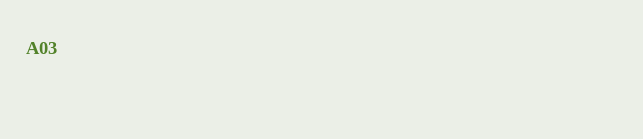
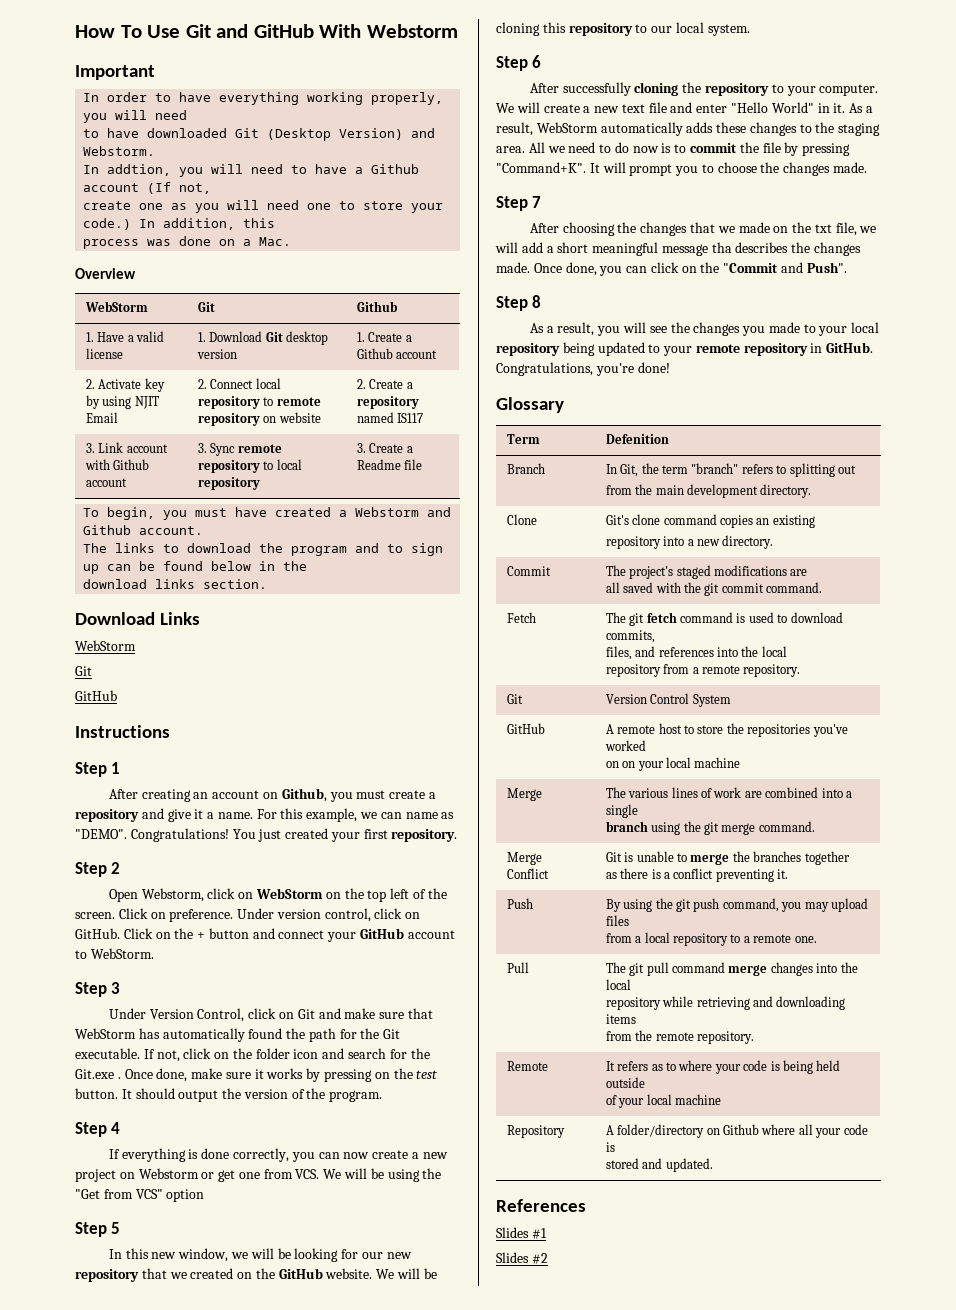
[26,42,57,54] A03 -> [75,24,458,38] [75,65,155,80] [83,92,444,105] [83,110,188,123] [83,128,436,141] [83,146,156,156] [83,164,420,177] [83,182,212,194] [83,200,444,213] [83,218,276,230] [83,236,292,249] [75,268,136,279] [84,301,148,312] [197,302,215,312] [356,301,398,312] [85,331,165,342] [85,348,123,359] [197,331,329,345] [196,349,237,359] [356,332,412,342] [356,348,438,359] [85,378,165,392] [85,395,159,409] [85,412,118,423] [197,378,281,389] [197,396,321,409] [197,412,321,426] [356,379,413,389] [356,396,419,409] [356,412,424,423] [85,442,168,453] [84,459,150,470] [85,478,127,487] [197,443,282,456] [197,459,302,473] [197,477,260,490] [356,443,413,453] [356,459,423,470] [83,507,452,520] [83,525,204,535] [83,543,444,556] [83,561,308,574] [83,579,268,589] [75,612,200,625] [75,640,136,651] [75,666,92,676] [75,690,117,701] [75,725,170,738] [75,762,121,777] [108,788,436,802] [75,808,455,822] [75,828,458,842] [75,862,121,877] [108,888,447,902] [75,908,421,922] [75,928,455,942] [75,948,154,959] [75,982,121,997] [108,1008,433,1022] [75,1028,401,1042] [75,1048,430,1062] [75,1068,439,1082] [75,1088,383,1102] [75,1122,121,1137] [108,1148,448,1162] [75,1168,442,1182] [75,1189,205,1202] [75,1222,121,1237] [108,1248,412,1262] [75,1268,437,1282] [496,22,750,36] [496,55,542,71] [529,82,879,96] [496,102,873,113] [496,122,881,136] [496,142,851,156] [496,162,868,176] [496,196,542,211] [529,222,877,236] [495,242,862,256] [496,262,847,276] [496,295,542,311] [529,322,880,336] [496,342,874,356] [496,362,670,376] [496,397,564,413] [506,434,540,444] [605,434,669,444] [506,463,545,474] [605,463,856,477] [605,484,812,498] [506,514,537,525] [605,514,815,528] [605,535,774,549] [506,566,551,576] [605,565,808,579] [605,582,823,596] [506,612,536,623] [605,612,843,626] [605,630,655,643] [605,646,787,660] [605,664,801,677] [506,694,523,704] [605,693,731,707] [506,723,545,734] [605,723,848,737] [604,740,646,751] [605,757,741,771] [506,788,542,801] [605,787,852,798] [605,804,638,818] [605,821,815,835] [506,852,542,865] [506,868,549,879] [605,851,850,865] [605,868,789,882] [506,898,533,909] [605,898,868,912] [605,915,629,926] [605,932,817,946] [506,962,529,973] [605,962,858,976] [605,979,631,990] [605,996,846,1010] [605,1014,636,1024] [605,1030,755,1044] [506,1061,548,1071] [605,1060,841,1074] [605,1077,645,1088] [605,1094,722,1108] [506,1125,565,1138] [605,1124,868,1138] [605,1142,615,1152] [605,1158,713,1172] [496,1199,586,1212] [496,1227,547,1239] [496,1252,548,1264] How To Use Git and GitHub With Webstorm // Important // In order to have everything working properly, you will need // to have downloaded Git (Desktop Version) and Webstorm. // In addtion, you will need to have a Github account (If not, // create one as you will need one to store your code.) In addition, this // process was done on a Mac. // Overview // WebStorm | Git | Github // 1. Have a valid license | 1. Download Git desktop version | 1. Create a Github account // 2. Activate key by using NJIT Email | 2. Connect local repository to remote repository on website | 2. Create a repository named IS117 // 3. Link account with Github account | 3. Sync remote repository to local repository | 3. Create a Readme file // To begin, you must have created a Webstorm and Github account. // The links to download the program and to sign up can be found below in the // download links section. // Download Links // WebStorm // Git // GitHub // Instructions // Step 1 // After creating an account on Github, you must create a repository and give it a name. For this example, we can name as "DEMO". Congratulations! You just created your first repository. // Step 2 // Open Webstorm, click on WebStorm on the top left of the screen. Click on preference. Under version control, click on GitHub. Click on the + button and connect your GitHub account to WebStorm. // Step 3 // Under Version Control, click on Git and make sure that WebStorm has automatically found the path for the Git executable. If not, click on the folder icon and search for the Git.exe . Once done, make sure it works by pressing on the test button. It should output the version of the program. // Step 4 // If everything is done correctly, you can now create a new project on Webstorm or get one from VCS. We will be using the "Get from VCS" option // Step 5 // In this new window, we will be looking for our new repository that we created on the GitHub website. We will be cloning this repository to our local system. // Step 6 // After successfully cloning the repository to your computer. We will create a new text file and enter "Hello World" in it. As a result, WebStorm automatically adds these changes to the staging area. All we need to do now is to commit the file by pressing "Command+K". It will prompt you to choose the changes made. // Step 7 // After choosing the changes that we made on the txt file, we will add a short meaningful message tha describes the changes made. Once done, you can click on the "Commit and Push". // Step 8 // As a result, you will see the changes you made to your local repository being updated to your remote repository in GitHub. Congratulations, you're done! // Glossary // Term | Defenition // Branch | In Git, the term "branch" refers to splitting out // from the main development directory. // Clone | Git's clone command copies an existing // repository into a new directory. // Commit | The project's staged modifications are // all saved with the git commit command. // Fetch | The git fetch command is used to download commits, // files, and references into the local // repository from a remote repository. // Git | Version Control System // GitHub | A remote host to store the repositories you've worked // on on your local machine // Merge | The various lines of work are combined into a single // branch using the git merge command. // Merge Conflict | Git is unable to merge the branches together // as there is a conflict preventing it. // Push | By using the git push command, you may upload files // from a local repository to a remote one. // Pull | The git pull command merge changes into the local // repository while retrieving and downloading items // from the remote repository. // Remote | It refers as to where your code is being held outside // of your local machine // Repository | A folder/directory on Github where all your code is // stored and updated. // References // Slides #1 // Slides #2

